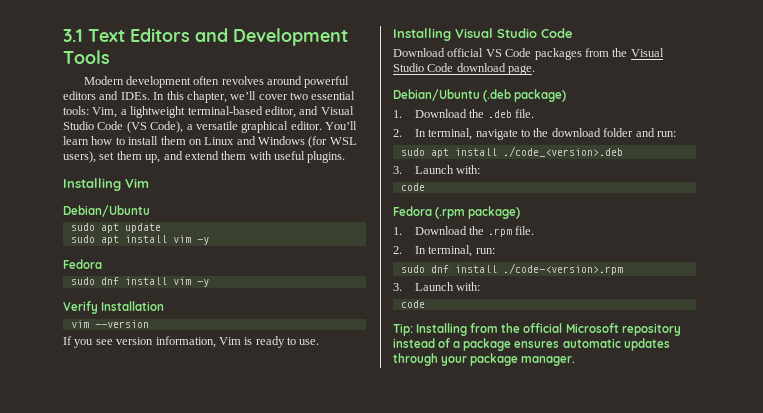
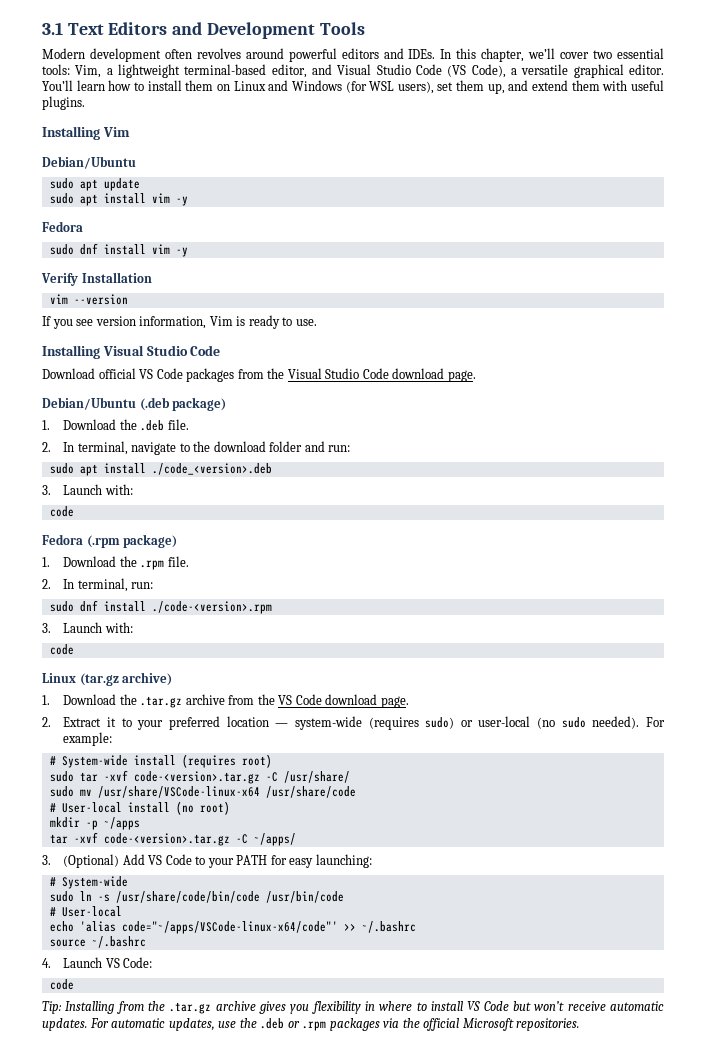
[393,323,681,336] [393,338,670,351] [393,353,576,366] Tip: Installing from the official Microsoft repository instead of a package ensures automatic updates through your package manager. -> [42,672,173,686] [42,694,409,708] [42,716,665,730] [63,732,113,746] [49,754,272,768] [49,770,350,784] [49,786,356,798] [49,801,230,815] [49,817,140,830] [49,832,296,846] [42,854,372,868] [49,876,128,889] [49,891,344,903] [49,906,122,917] [49,921,416,934] [49,936,146,948] [42,957,153,968] [49,979,74,990] [42,1001,664,1014] [42,1018,580,1031] Linux (tar.gz archive) // 1. Download the .tar.gz archive from the VS Code download page. // 2. Extract it to your preferred location — system-wide (requires sudo) or user-local (no sudo needed). For example: // # System-wide install (requires root) // sudo tar -xvf code-<version>.tar.gz -C /usr/share/ // sudo mv /usr/share/VSCode-linux-x64 /usr/share/code // # User-local install (no root) // mkdir -p ~/apps // tar -xvf code-<version>.tar.gz -C ~/apps/ // 3. (Optional) Add VS Code to your PATH for easy launching: // # System-wide // sudo ln -s /usr/share/code/bin/code /usr/bin/code // # User-local // echo 'alias code="~/apps/VSCode-linux-x64/code"' >> ~/.bashrc // source ~/.bashrc // 4. Launch VS Code: // code // Tip: Installing from the .tar.gz archive gives you flexibility in where to install VS Code but won’t receive automatic updates. For automatic updates, use the .deb or .rpm packages via the official Microsoft repositories.

